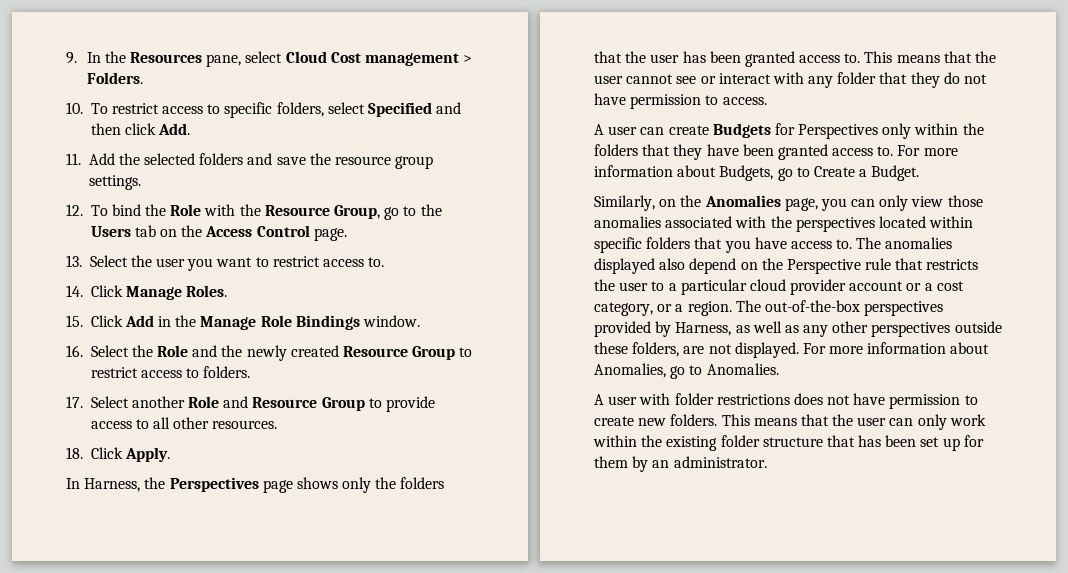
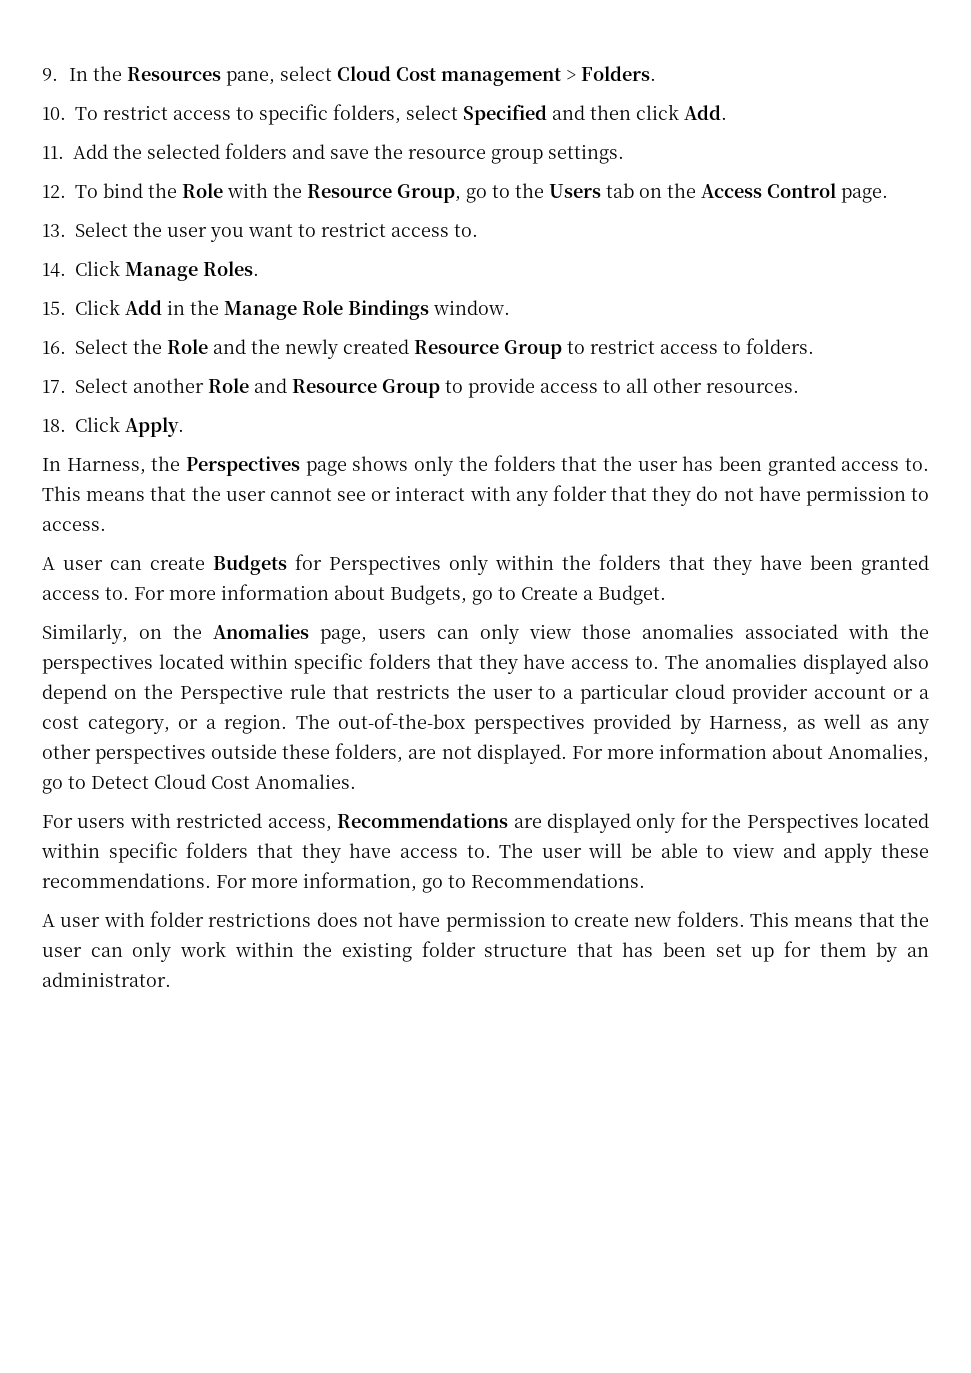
[820,198,847,211] you -> [378,629,426,639] users
[724,240,751,253] you -> [478,654,518,674] they
[706,363,779,375] Anomalies. -> [91,774,356,789] [42,812,929,833] [41,842,929,863] [42,872,645,893] Detect Cloud Cost Anomalies. // For users with restricted access, Recommendations are displayed only for the Perspectives located within specific folders that they have access to. The user will be able to view and apply these recommendations. For more information, go to Recommendations.

